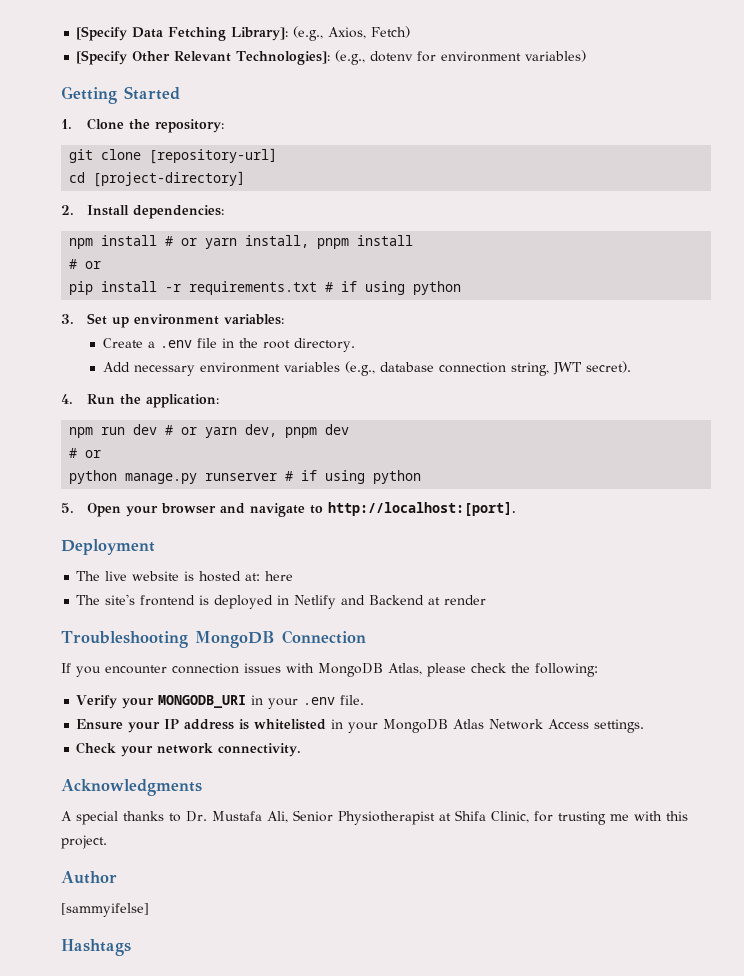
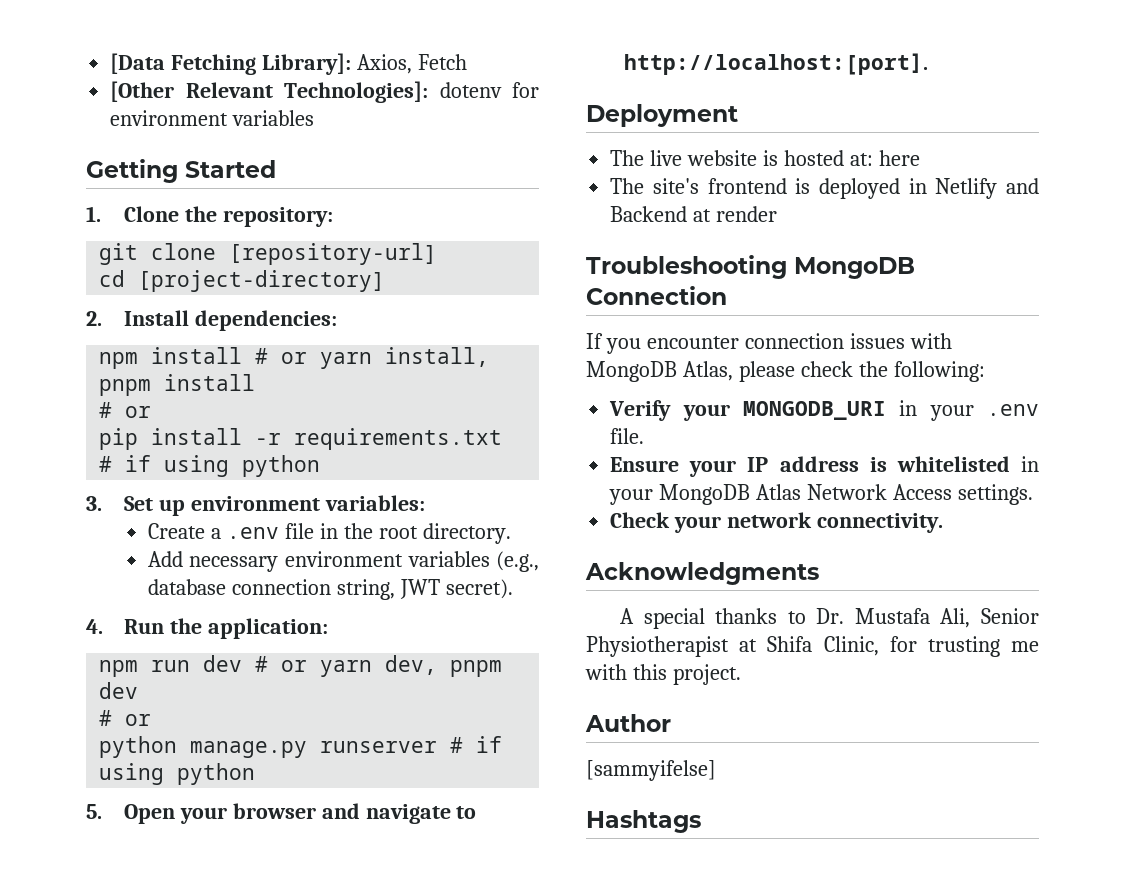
[76,26,411,41] [76,50,171,65] [Specify Data Fetching Library]: (e.g., Axios, Fetch) // [Specify Other -> [110,53,467,75] [110,81,175,102] [Data Fetching Library]: Axios, Fetch // [Other
[335,50,366,65] (e.g., -> (429, 92) none
[525,50,587,62] variables) -> [232,110,315,126] variables

